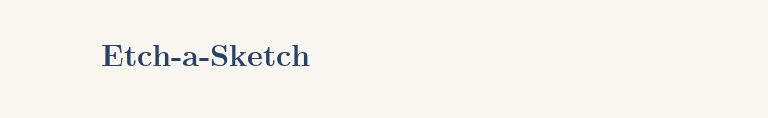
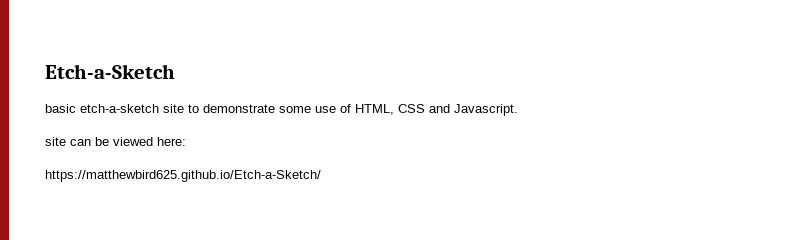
(310, 55) none -> [45,104,518,116] [45,137,186,146] [45,170,321,182] // basic etch-a-sketch site to demonstrate some use of HTML, CSS and Javascript. // site can be viewed here: // https://matthewbird625.github.io/Etch-a-Sketch/

